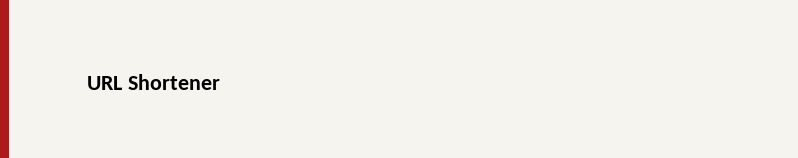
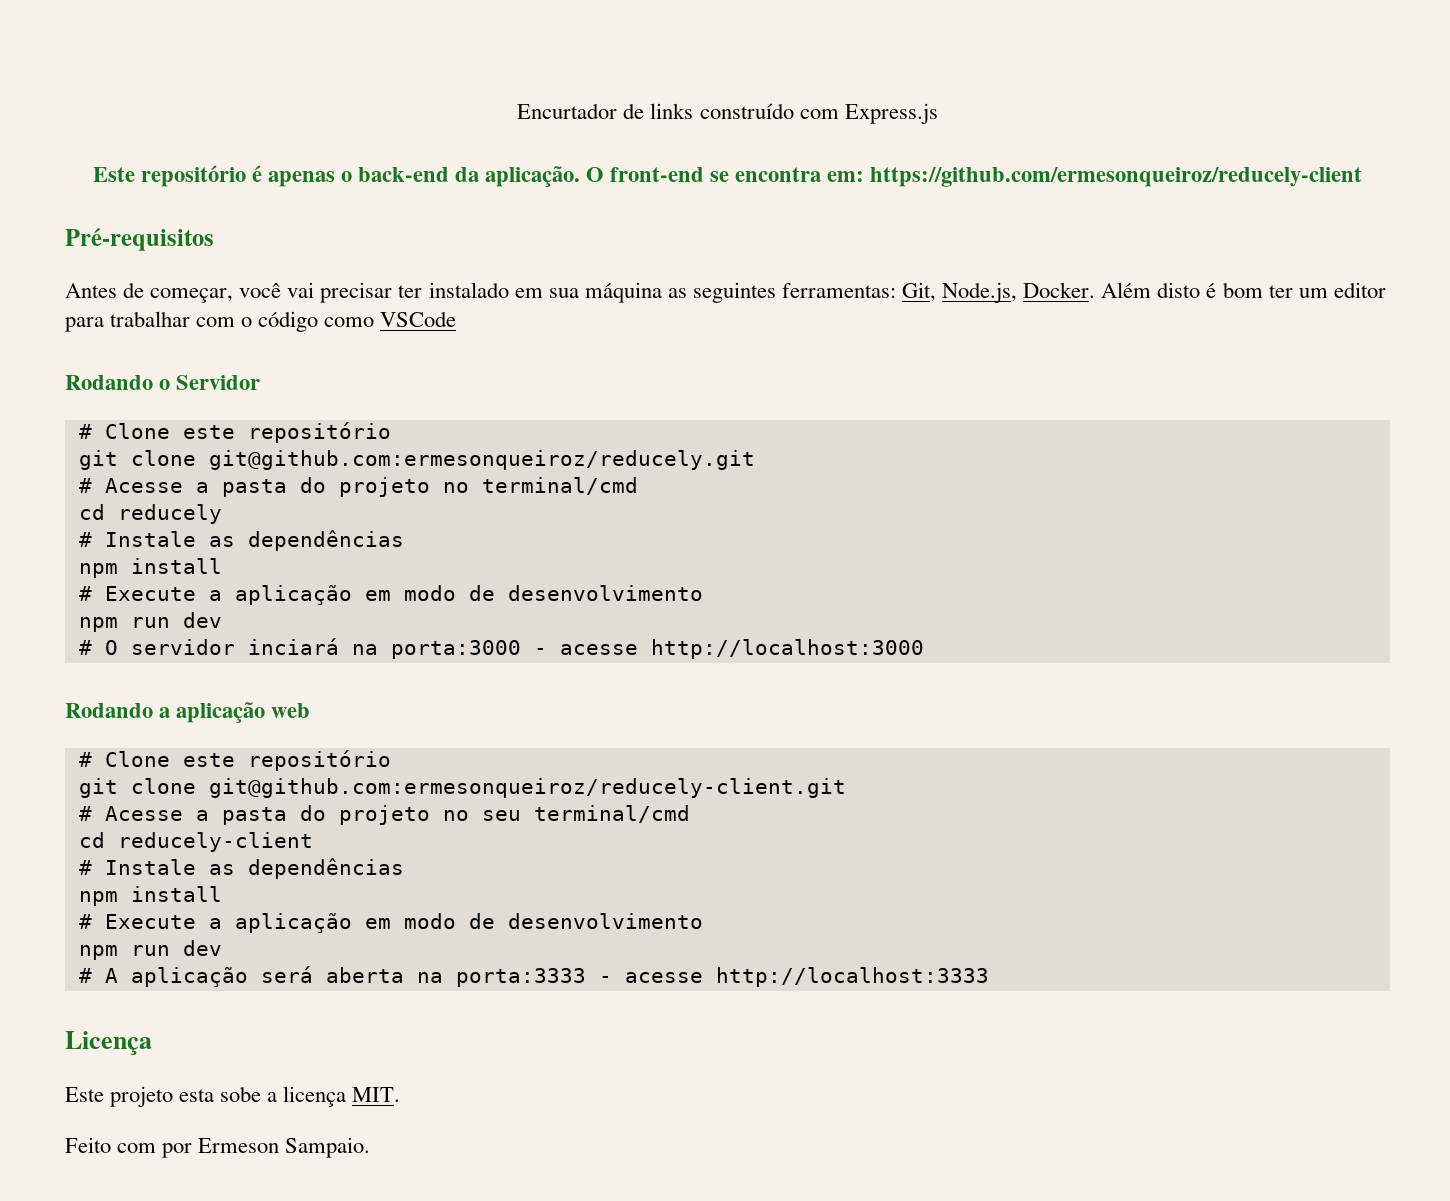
[87,74,220,90] URL Shortener -> [517,103,938,124] [92,165,1363,187] [65,228,214,251] [65,282,1386,303] [65,311,457,332] [65,375,261,390] [78,422,391,443] [78,450,755,470] [78,477,638,497] [78,504,222,524] [78,530,404,551] [78,558,222,578] [78,585,703,605] [78,612,222,632] [78,638,924,659] [65,702,311,723] [78,750,391,771] [78,778,846,798] [78,805,690,825] [78,832,313,852] [78,858,404,879] [78,886,222,906] [78,913,703,933] [78,940,222,960] [78,966,989,987] [65,1031,152,1055] [65,1086,401,1107] [65,1137,371,1158] Encurtador de links construído com Express.js // Este repositório é apenas o back-end da aplicação. O front-end se encontra em: https://github.com/ermesonqueiroz/reducely-client // Pré-requisitos // Antes de começar, você vai precisar ter instalado em sua máquina as seguintes ferramentas: Git, Node.js, Docker. Além disto é bom ter um editor para trabalhar com o código como VSCode // Rodando o Servidor // # Clone este repositório // git clone git@github.com:ermesonqueiroz/reducely.git // # Acesse a pasta do projeto no terminal/cmd // cd reducely // # Instale as dependências // npm install // # Execute a aplicação em modo de desenvolvimento // npm run dev // # O servidor inciará na porta:3000 - acesse http://localhost:3000 // Rodando a aplicação web // # Clone este repositório // git clone git@github.com:ermesonqueiroz/reducely-client.git // # Acesse a pasta do projeto no seu terminal/cmd // cd reducely-client // # Instale as dependências // npm install // # Execute a aplicação em modo de desenvolvimento // npm run dev // # A aplicação será aberta na porta:3333 - acesse http://localhost:3333 // Licença // Este projeto esta sobe a licença MIT. // Feito com por Ermeson Sampaio.

